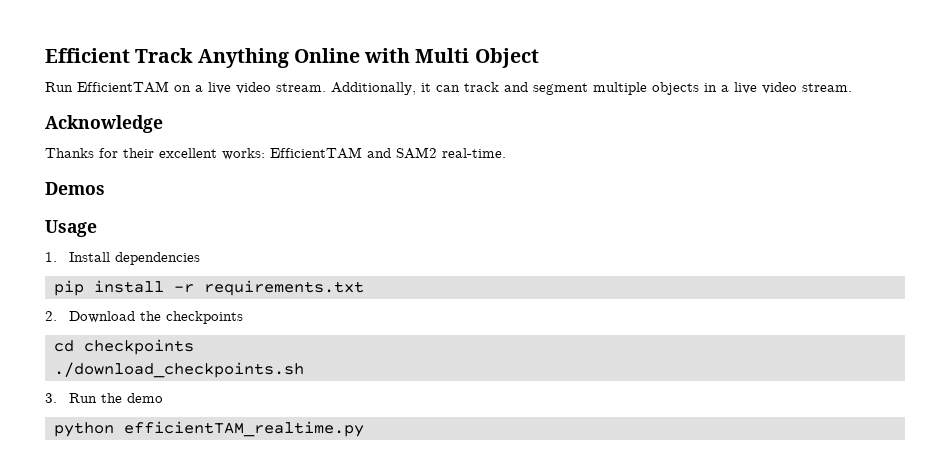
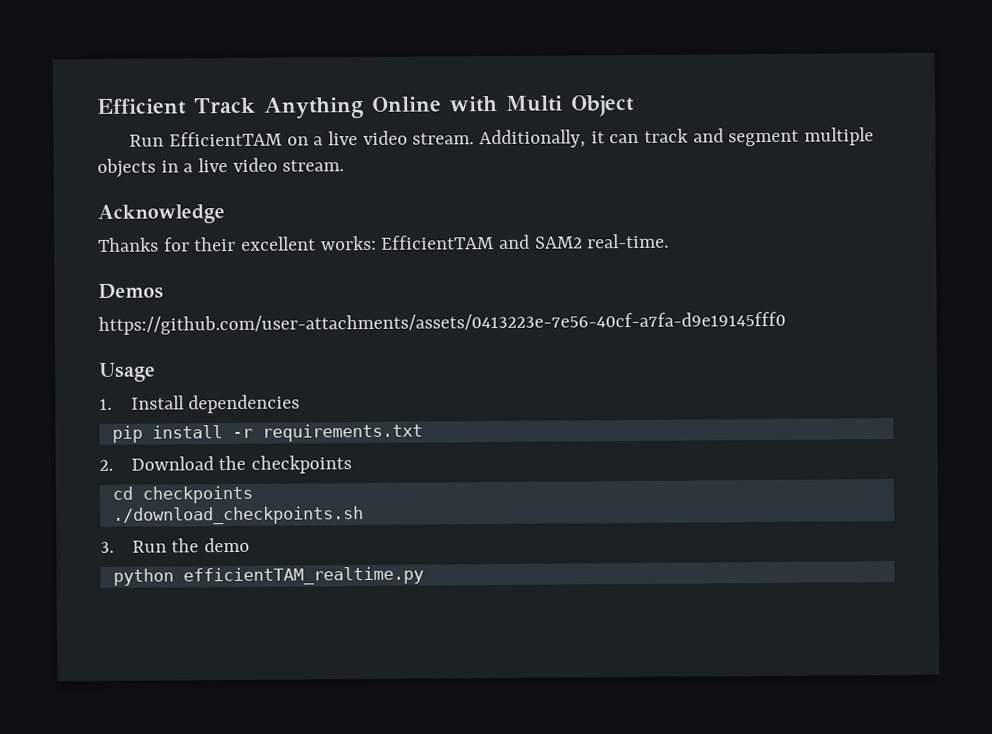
(105, 188) none -> [98,311,786,335] // https://github.com/user-attachments/assets/0413223e-7e56-40cf-a7fa-d9e19145fff0

